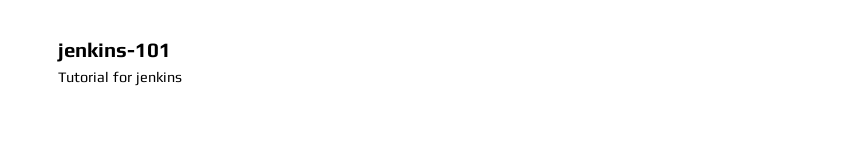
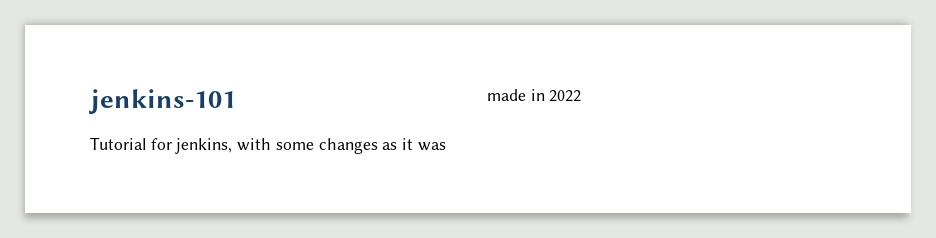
[134,71,182,86] jenkins -> [175,138,446,154] [487,89,582,102] jenkins, with some changes as it was made in 2022

